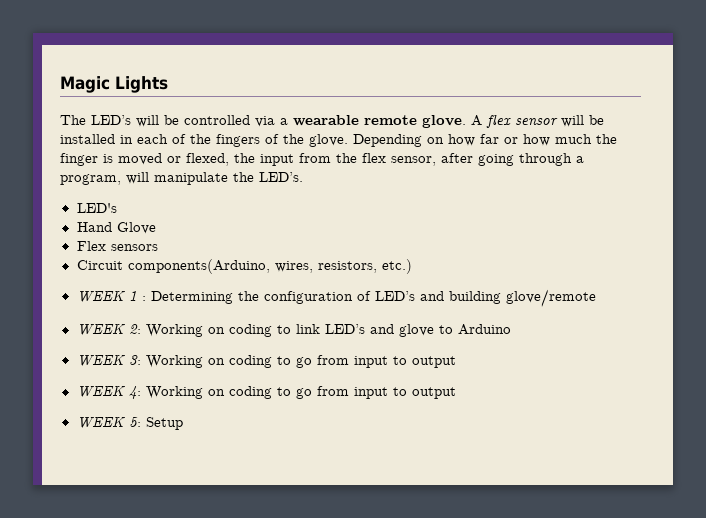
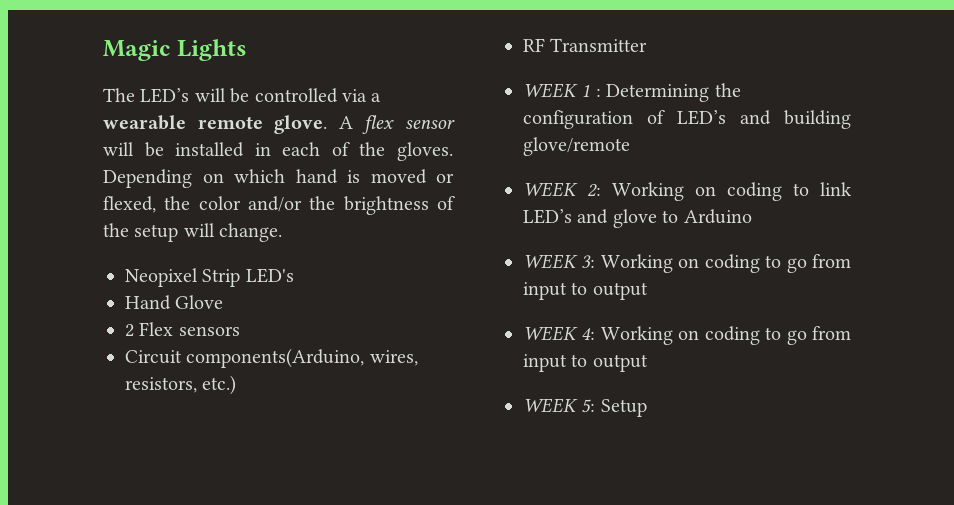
[216,134,617,147] [60,153,98,166] fingers of the glove. Depending on how far or how much the finger -> [396,142,453,161] [103,169,338,188] gloves. Depending on which hand
[260,153,584,166] [60,172,303,185] input from the flex sensor, after going through a program, will manipulate the LED’s. // -> [198,196,456,215] [103,223,283,242] [125,268,241,287] color and/or the brightness of the setup will change. // Neopixel Strip
(156, 228) none -> [125,324,134,337] 2
(412, 266) none -> [523,38,648,52] // RF Transmitter

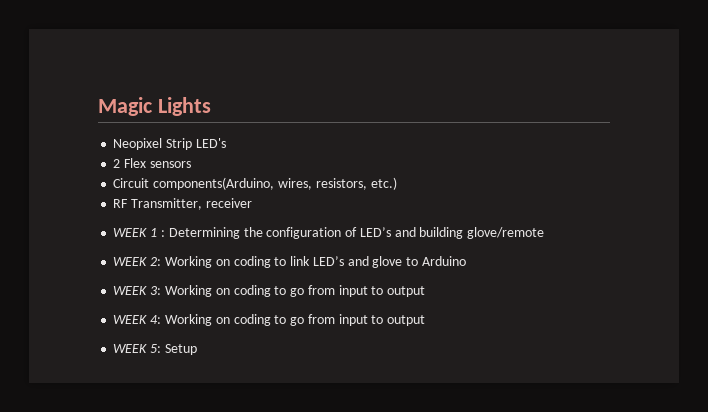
[103,88,382,103] [103,115,455,134] [103,142,453,161] [103,169,454,188] [103,196,456,215] [103,223,283,242] // The LED’s will be controlled via a wearable remote glove. A flex sensor will be installed in each of the gloves. Depending on which hand is moved or flexed, the color and/or the brightness of the setup will change. -> (211, 106) none
[125,295,224,310] // Hand Glove -> (226, 143) none
[550,38,648,52] Transmitter -> [131,198,252,210] Transmitter, receiver

